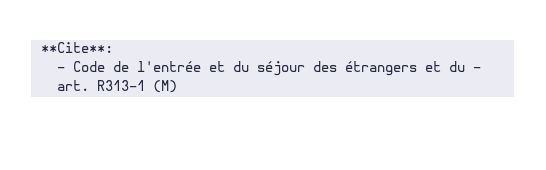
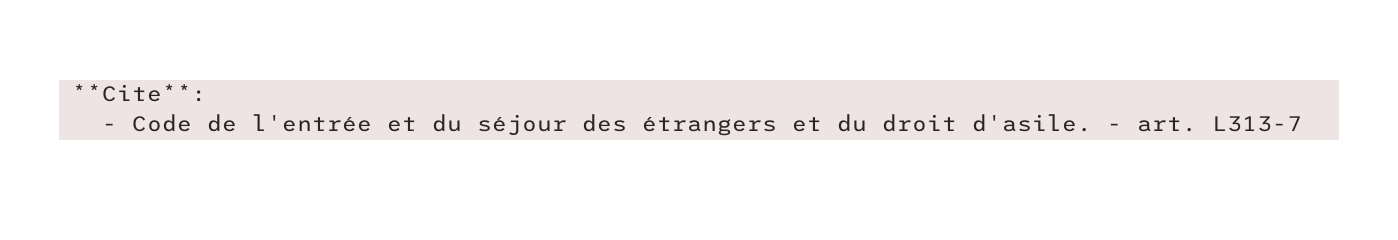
[472,67,481,72] [56,80,177,93] - art. R313-1 (M) -> [881,114,1302,132] droit d'asile. - art. L313-7

